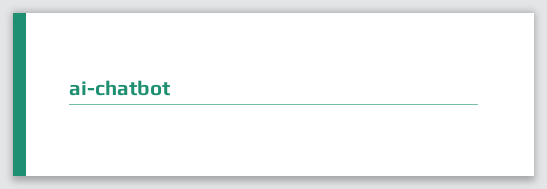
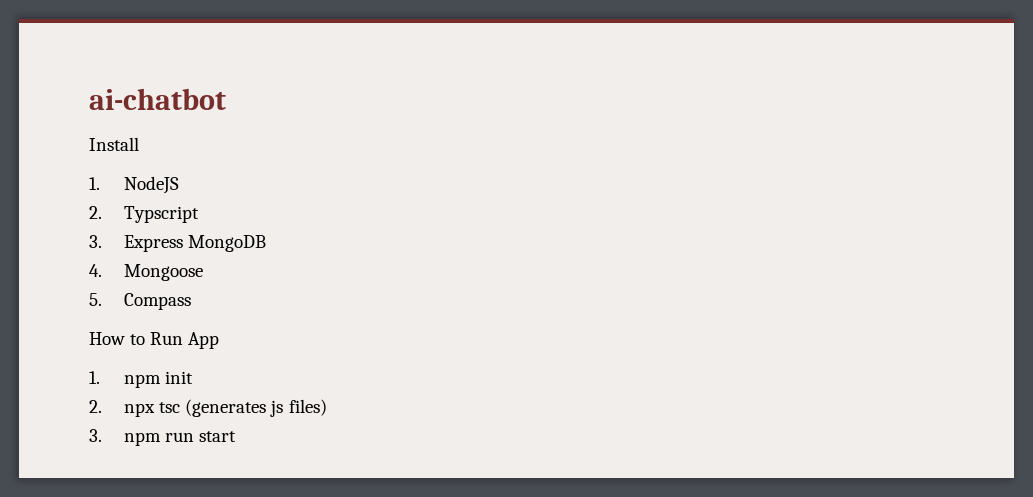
(170, 88) none -> [89,137,139,151] [89,176,180,194] [89,206,200,223] [89,235,267,252] [89,264,204,281] [89,293,192,310] [89,332,220,349] [89,371,194,388] [89,399,327,417] [89,429,237,446] // Install // 1. NodeJS // 2. Typscript // 3. Express MongoDB // 4. Mongoose // 5. Compass // How to Run App // 1. npm init // 2. npx tsc (generates js files) // 3. npm run start

